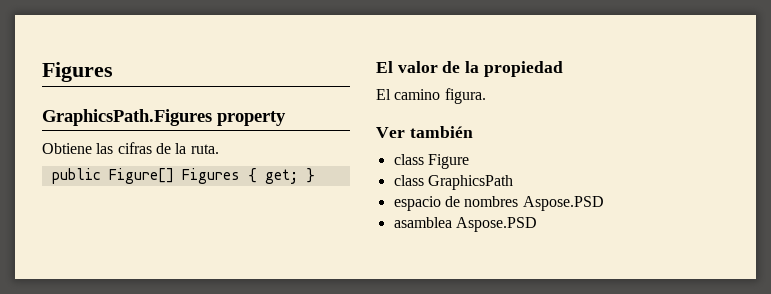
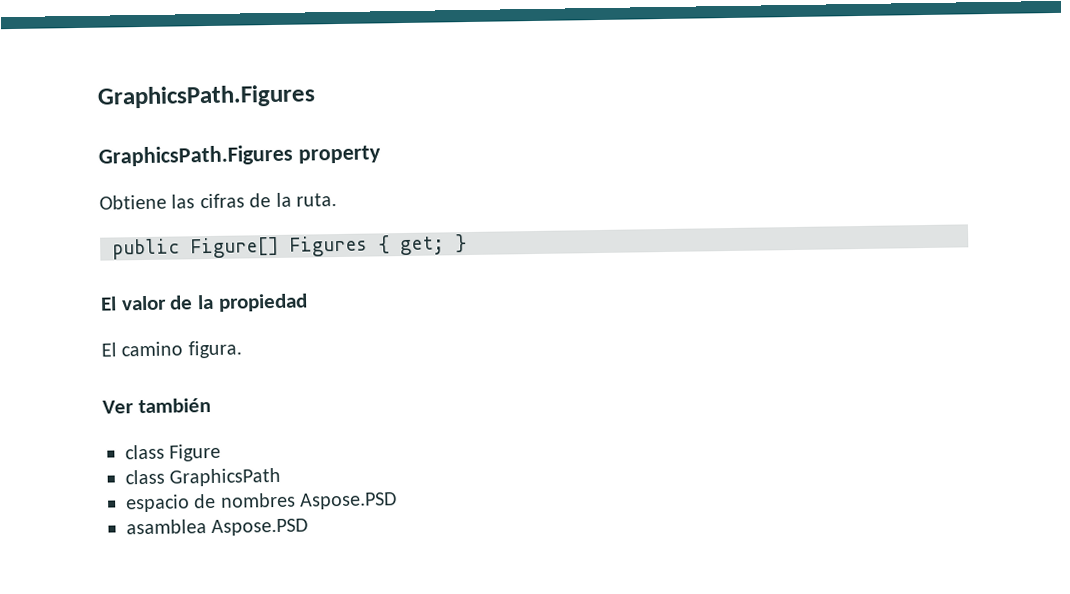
[42,62,113,82] Figures -> [97,84,316,109] GraphicsPath.Figures

